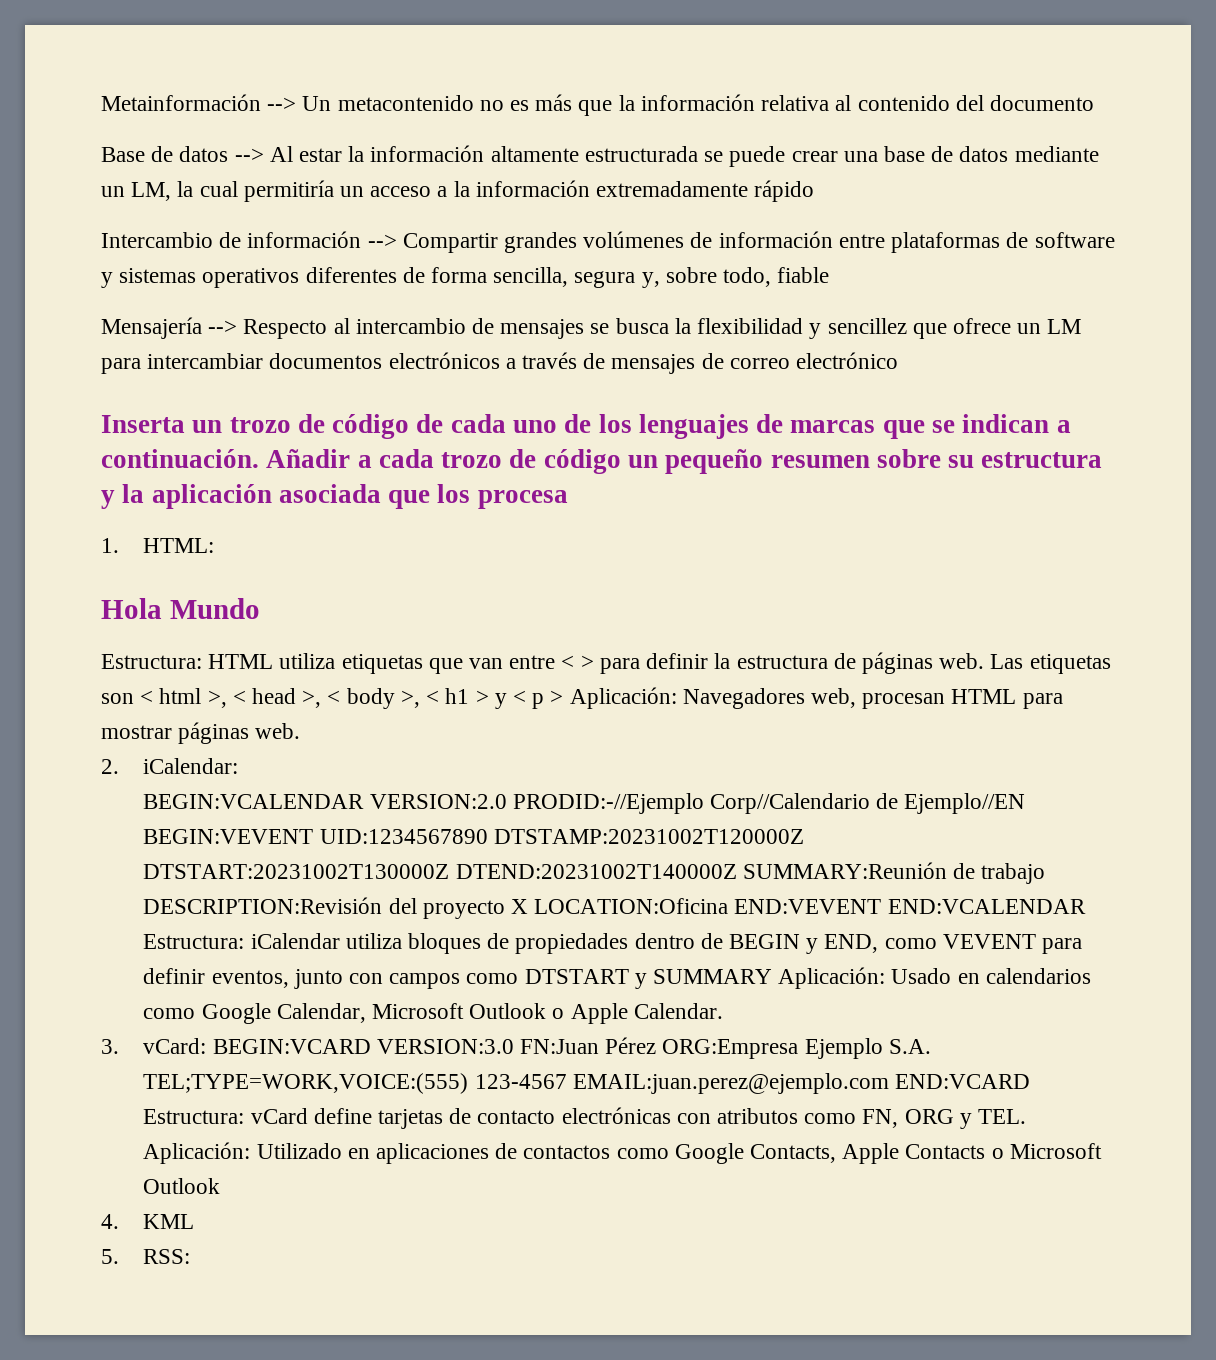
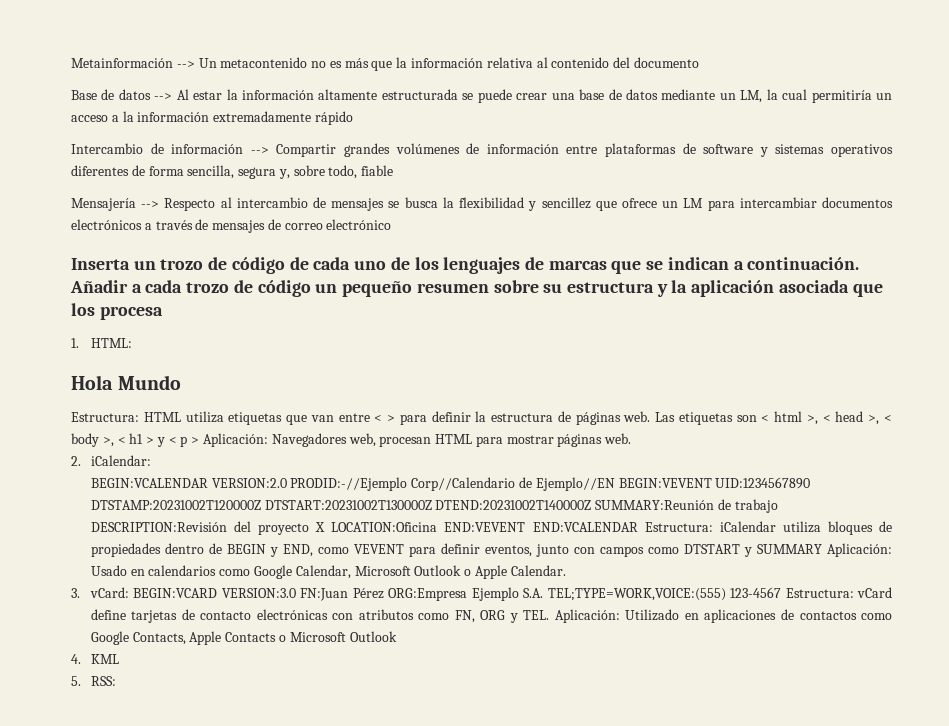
[572,1073,1030,1094] EMAIL:juan.perez@ejemplo.com END:VCARD -> (782, 592) none

